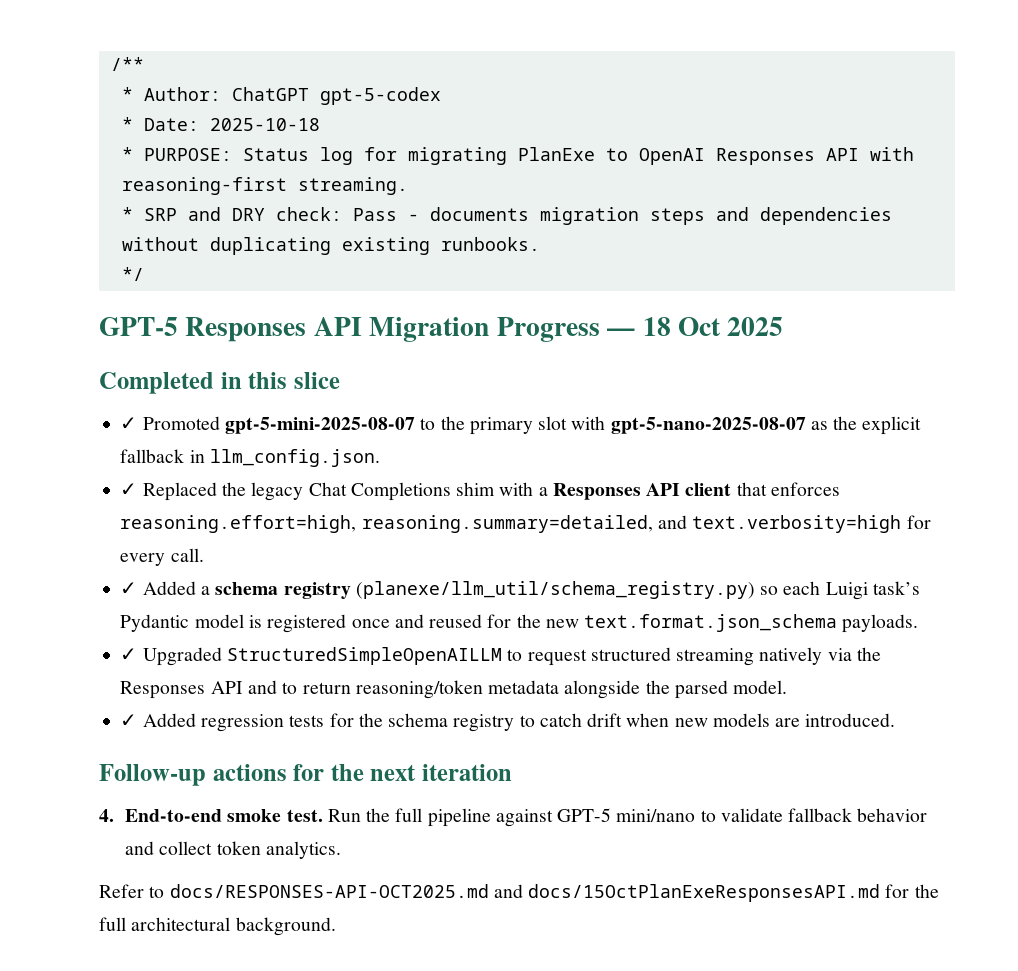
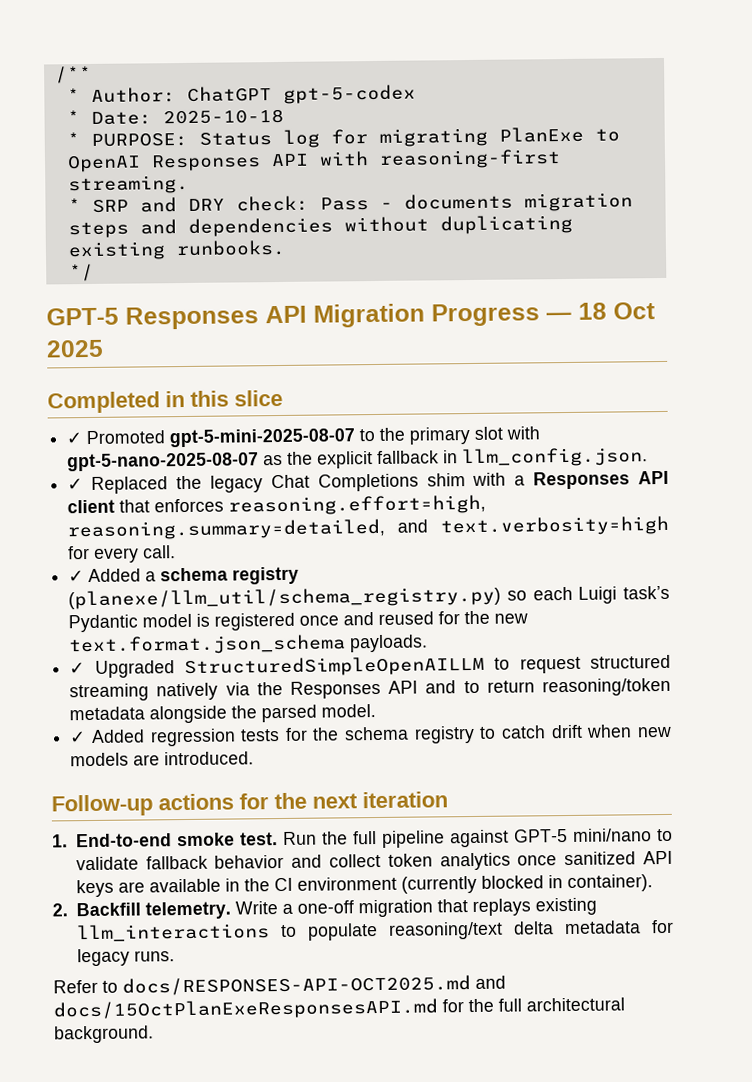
[99,809,114,822] 4. -> [52,834,68,848] 1.
[265,841,341,859] analytics. -> [439,850,673,871] [75,874,653,898] [52,897,597,920] [76,919,674,943] [76,948,175,967] analytics once sanitized API keys are available in the CI environment (currently blocked in container). // 2. Backfill telemetry. Write a one-off migration that replays existing llm_interactions to populate reasoning/text delta metadata for legacy runs.

